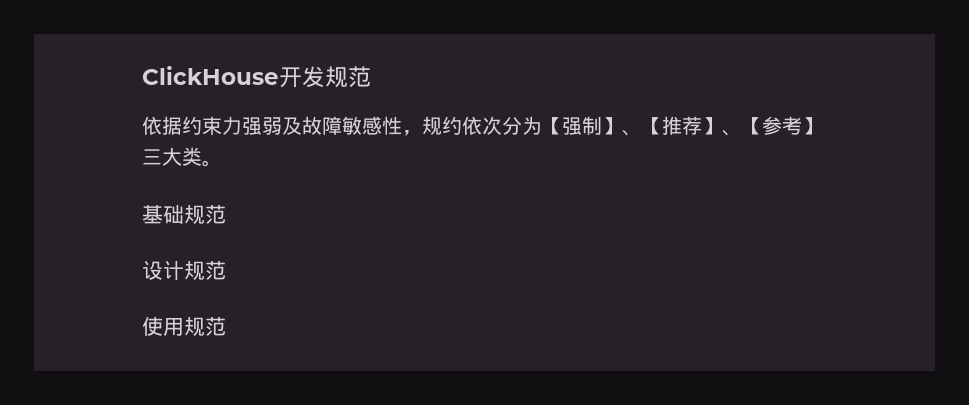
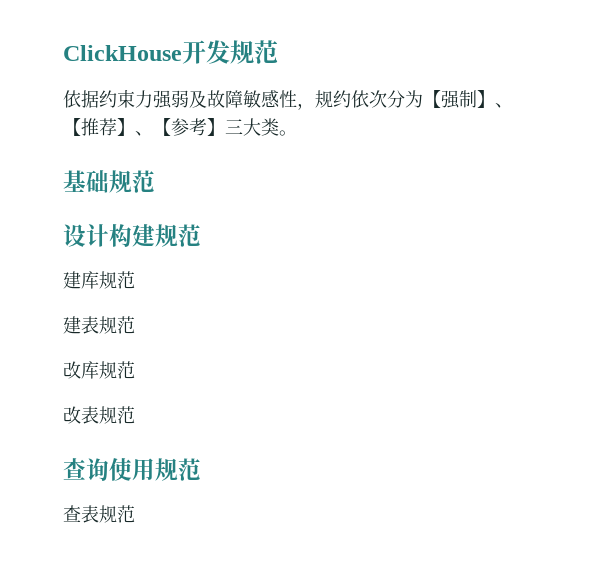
[184,261,226,280] 规范 // -> [109,224,201,247] [63,271,135,289] [63,316,135,334] [63,361,135,379] [63,406,135,424] [63,458,109,481] 构建规范 // 建库规范 // 建表规范 // 改库规范 // 改表规范 // 查询
(226, 326) none -> [63,505,135,523] // 查表规范

